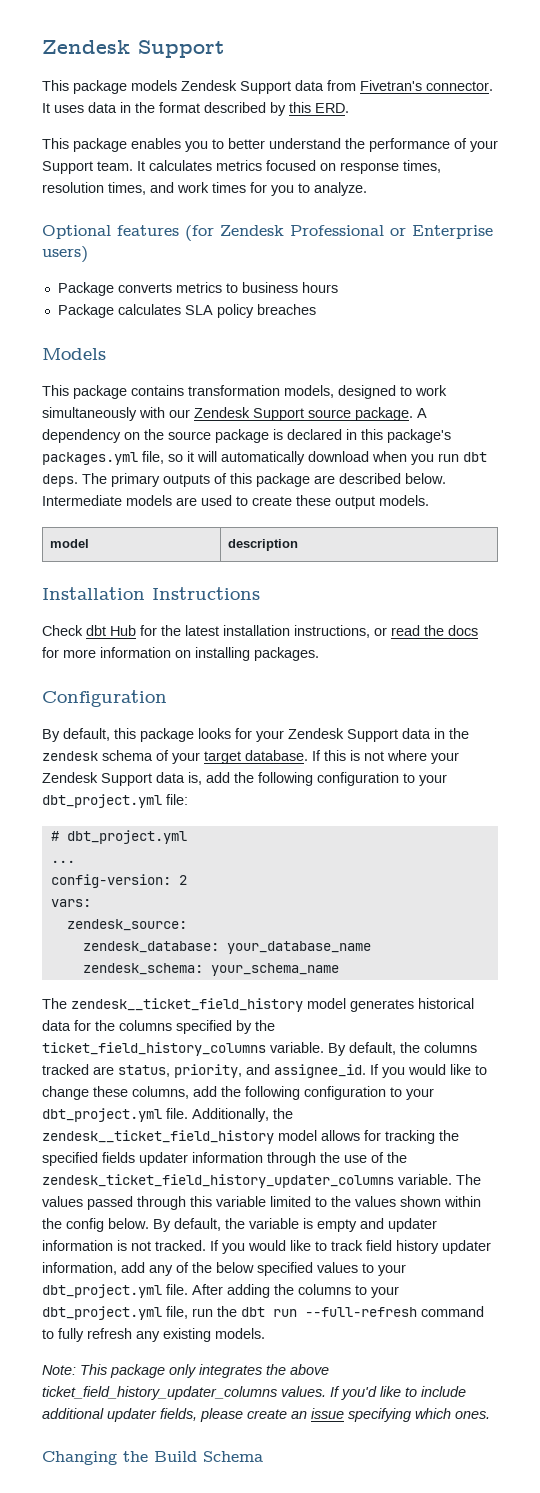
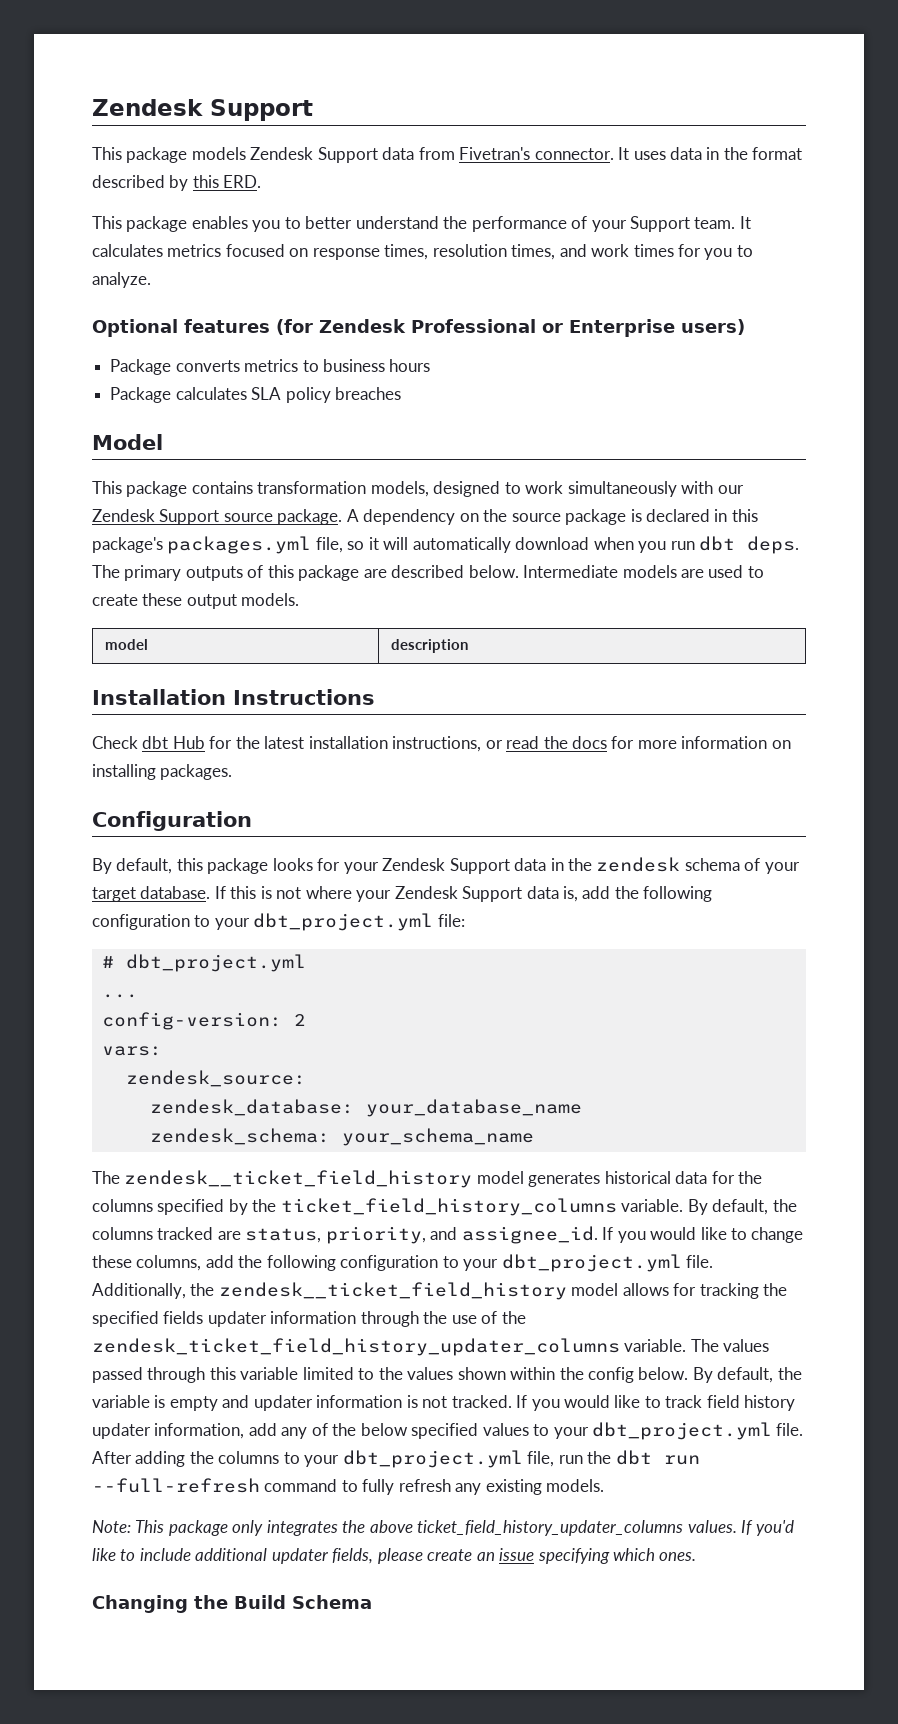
[42,348,106,360] Models -> [92,434,163,450] Model

